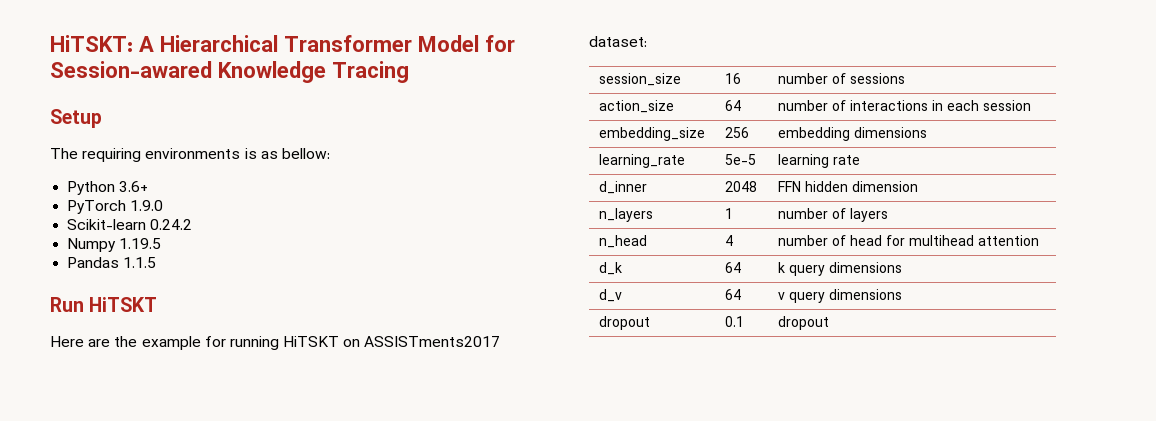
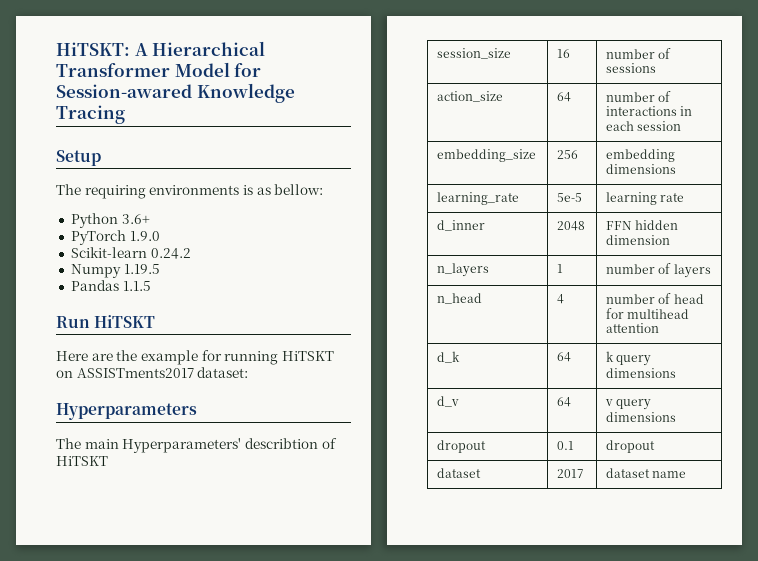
(647, 41) none -> [56,403,197,420] [56,438,337,453] [56,456,108,466] // Hyperparameters // The main Hyperparameters' describtion of HiTSKT
(829, 323) none -> [437,468,482,478] [557,469,585,478] [606,468,687,478] // dataset | 2017 | dataset name

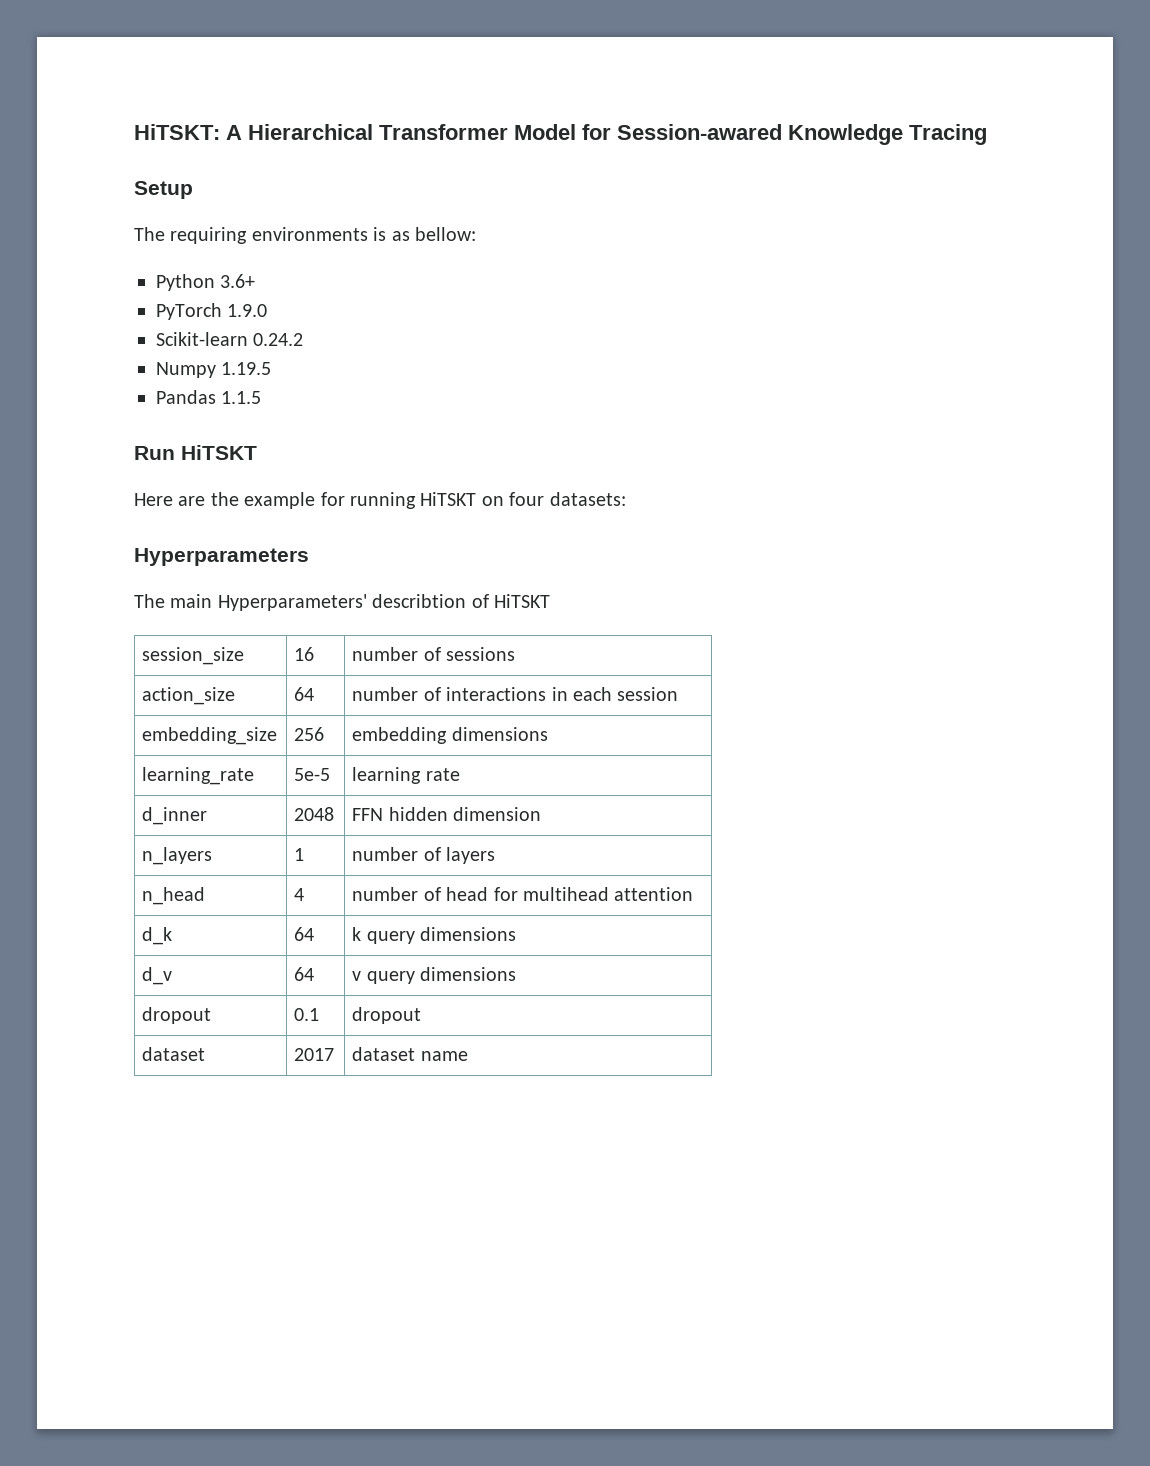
[76,367,249,378] ASSISTments2017 dataset: -> [509,492,626,506] four datasets:

